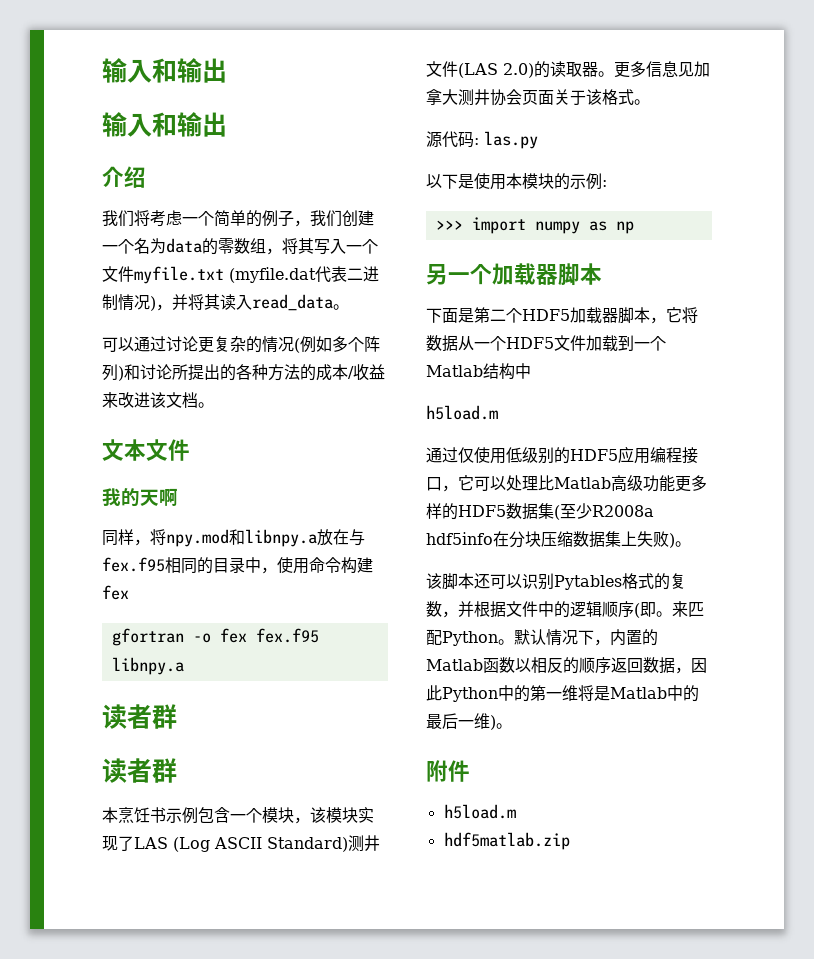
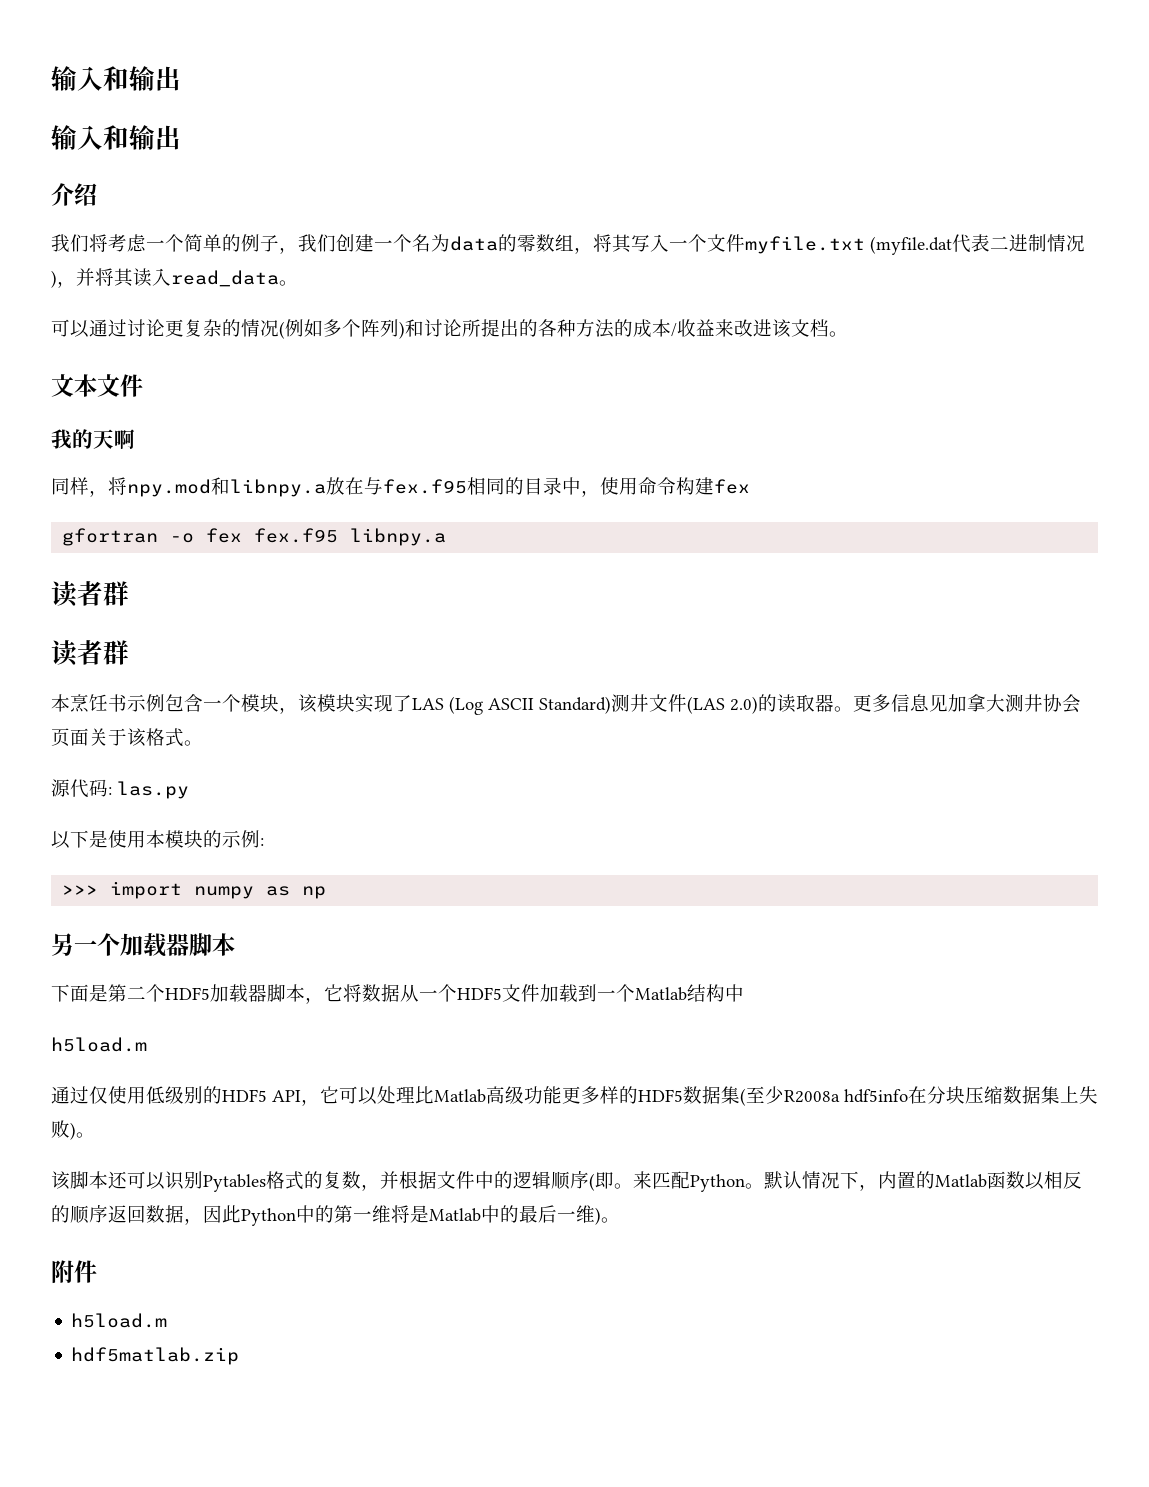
[618,446,698,464] [426,477,442,491] 应用编程接口 -> [272,1090,301,1102] API

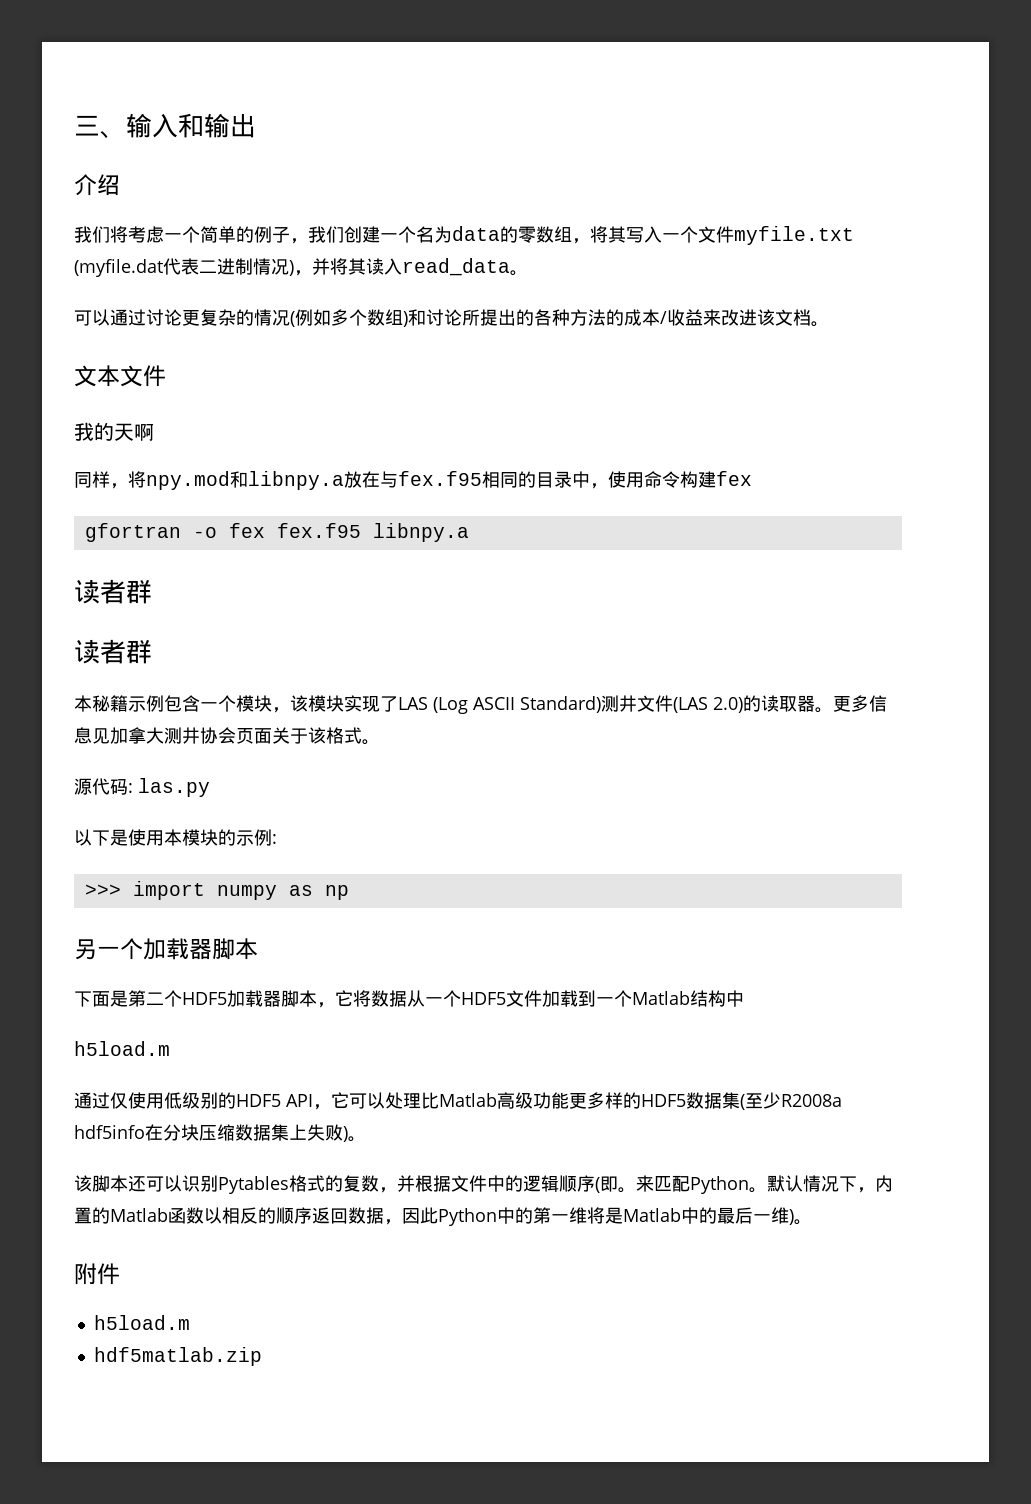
[51,66,181,91] 输入和输出 // -> [74,115,126,139] 三、
[361,319,399,337] 阵列 -> [367,309,403,326] 数组
[70,694,127,713] 烹饪书 -> [92,695,128,712] 秘籍

